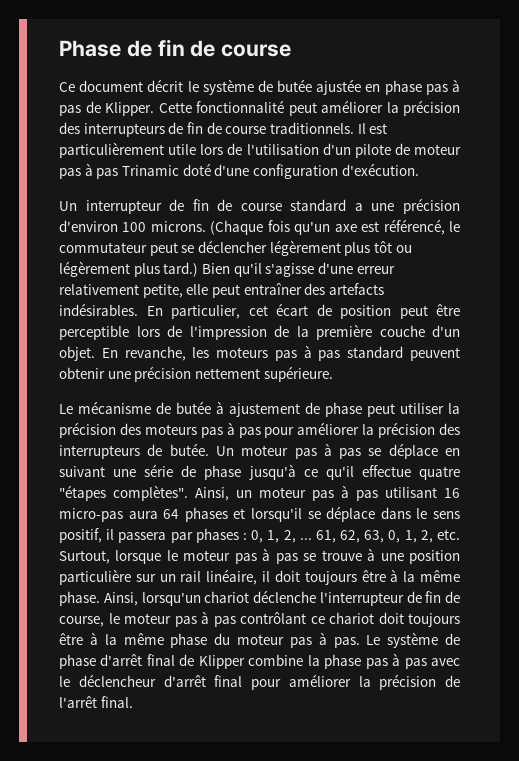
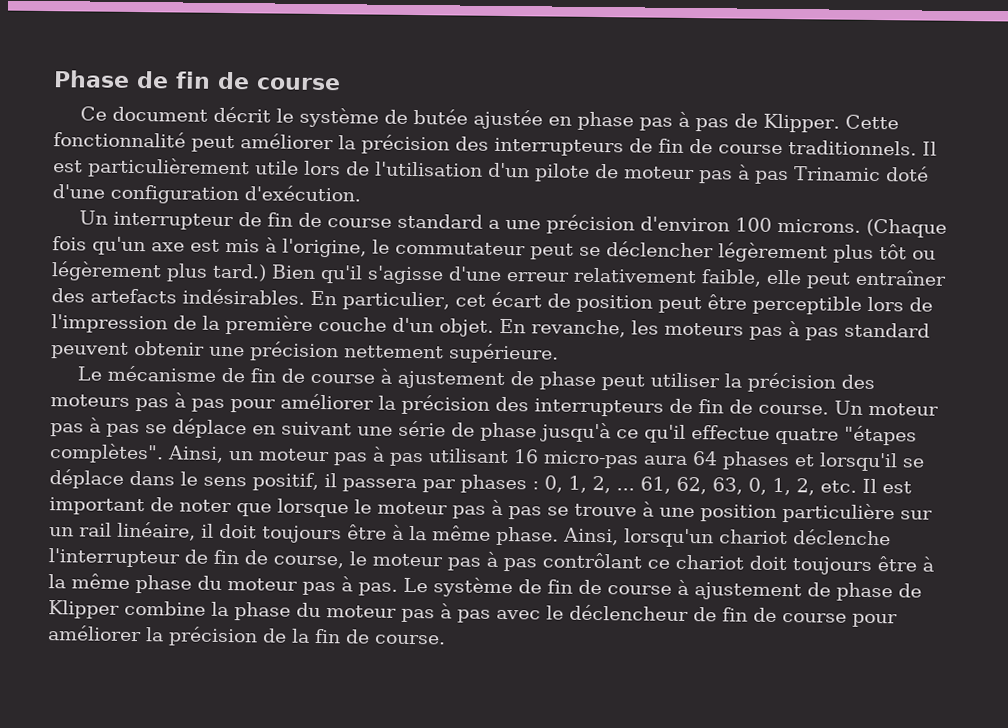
[383,219,445,235] référencé, -> [225,237,367,258] mis à l'origine,
[142,284,183,298] petite, -> [701,269,762,287] faible,
[176,401,211,414] butée -> [249,368,375,384] fin de course
[169,443,209,456] butée. -> [698,399,829,415] fin de course.
[59,550,110,564] Surtout, -> [861,478,912,494] [49,497,272,517] Il est important de noter que
[59,654,175,669] phase d'arrêt final -> [547,579,893,602] fin de course à ajustement de phase
(362, 661) none -> [296,602,397,618] du moteur
[163,675,243,687] d'arrêt final -> [693,607,847,623] de fin de course
[59,696,133,708] l'arrêt final. -> [291,628,446,645] la fin de course.

